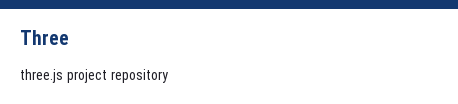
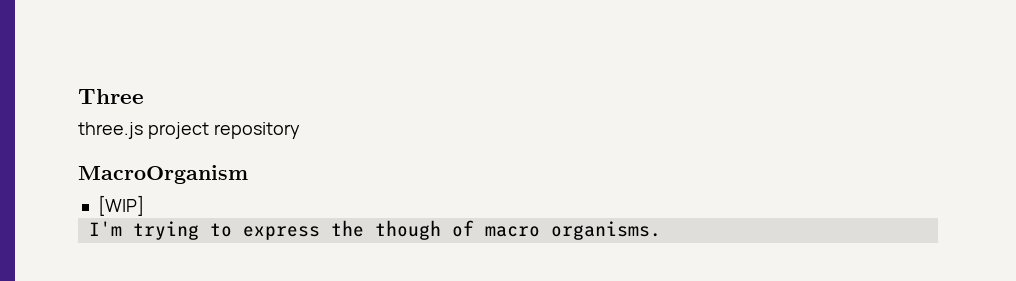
(168, 76) none -> [78,165,248,184] [97,195,144,216] [88,220,661,240] // MacroOrganism // [WIP] // I'm trying to express the though of macro organisms.

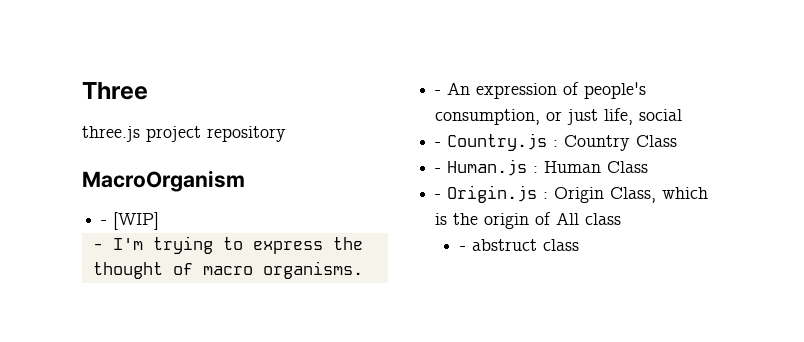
(248, 174) none -> [101,220,108,225] -
(144, 205) none -> [92,243,103,250] -
[374,220,441,240] though -> [92,262,163,279] thought
(661, 230) none -> [435,82,647,99] [435,108,683,125] [435,133,678,151] [435,159,649,176] [435,185,709,203] [435,212,622,229] [459,239,579,251] // - An expression of people's consumption, or just life, social // - Country.js : Country Class // - Human.js : Human Class // - Origin.js : Origin Class, which is the origin of All class // - abstruct class

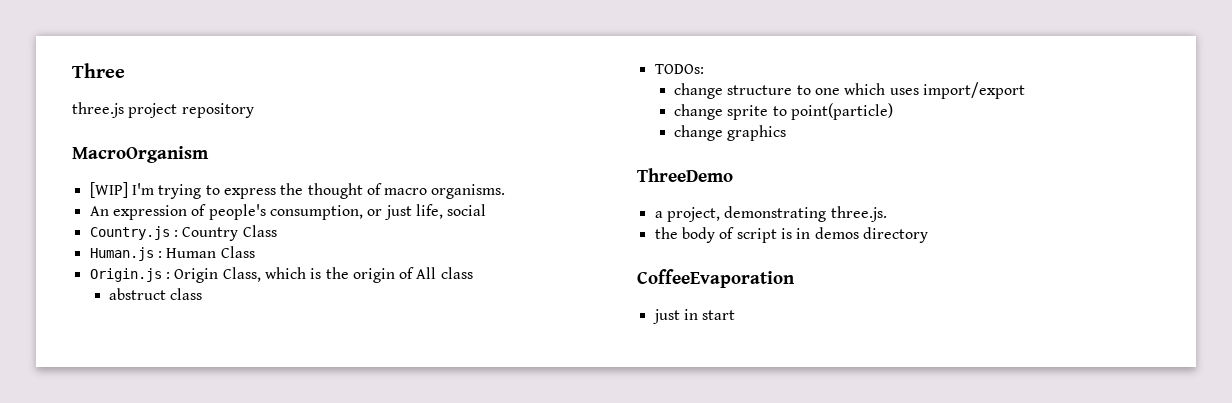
[101,220,108,225] - -> (209, 154) none
[92,243,103,250] // - -> (128, 190) none
[435,90,442,95] - -> (506, 191) none
[435,142,442,147] - -> (487, 210) none
[435,168,442,173] - -> (277, 231) none
[435,194,442,199] - -> (255, 252) none
[459,246,466,251] - -> (473, 273) none
(579, 245) none -> [654,64,704,74] [674,82,1026,99] [674,103,894,120] [674,125,787,141] [637,168,733,182] [654,206,887,222] [654,227,928,243] [637,269,795,288] [652,309,736,324] // TODOs: // change structure to one which uses import/export // change sprite to point(particle) // change graphics // ThreeDemo // a project, demonstrating three.js. // the body of script is in demos directory // CoffeeEvaporation // just in start

